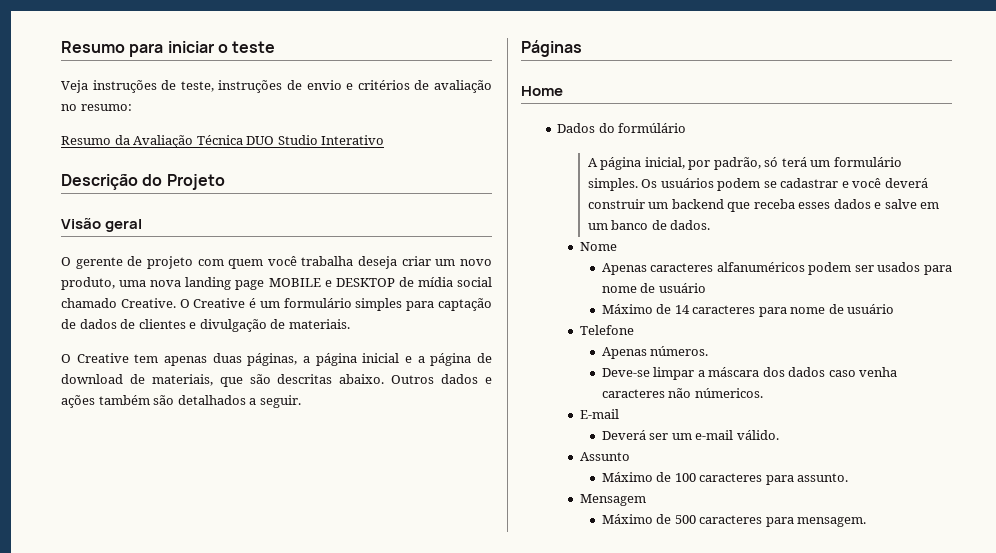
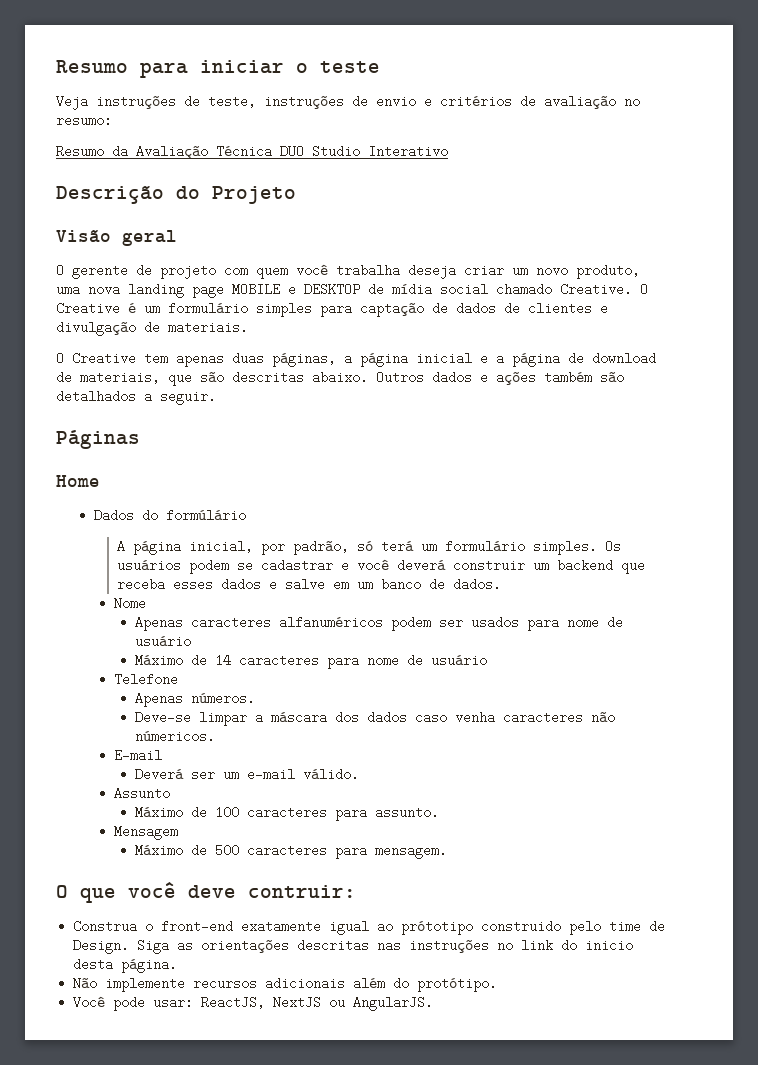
(867, 522) none -> [56,882,356,903] [73,920,666,935] [73,939,634,954] [73,958,178,973] [73,977,498,992] [73,996,434,1011] // O que você deve contruir: // Construa o front-end exatamente igual ao prótotipo construido pelo time de Design. Siga as orientações descritas nas instruções no link do inicio desta página. // Não implemente recursos adicionais além do protótipo. // Você pode usar: ReactJS, NextJS ou AngularJS.

